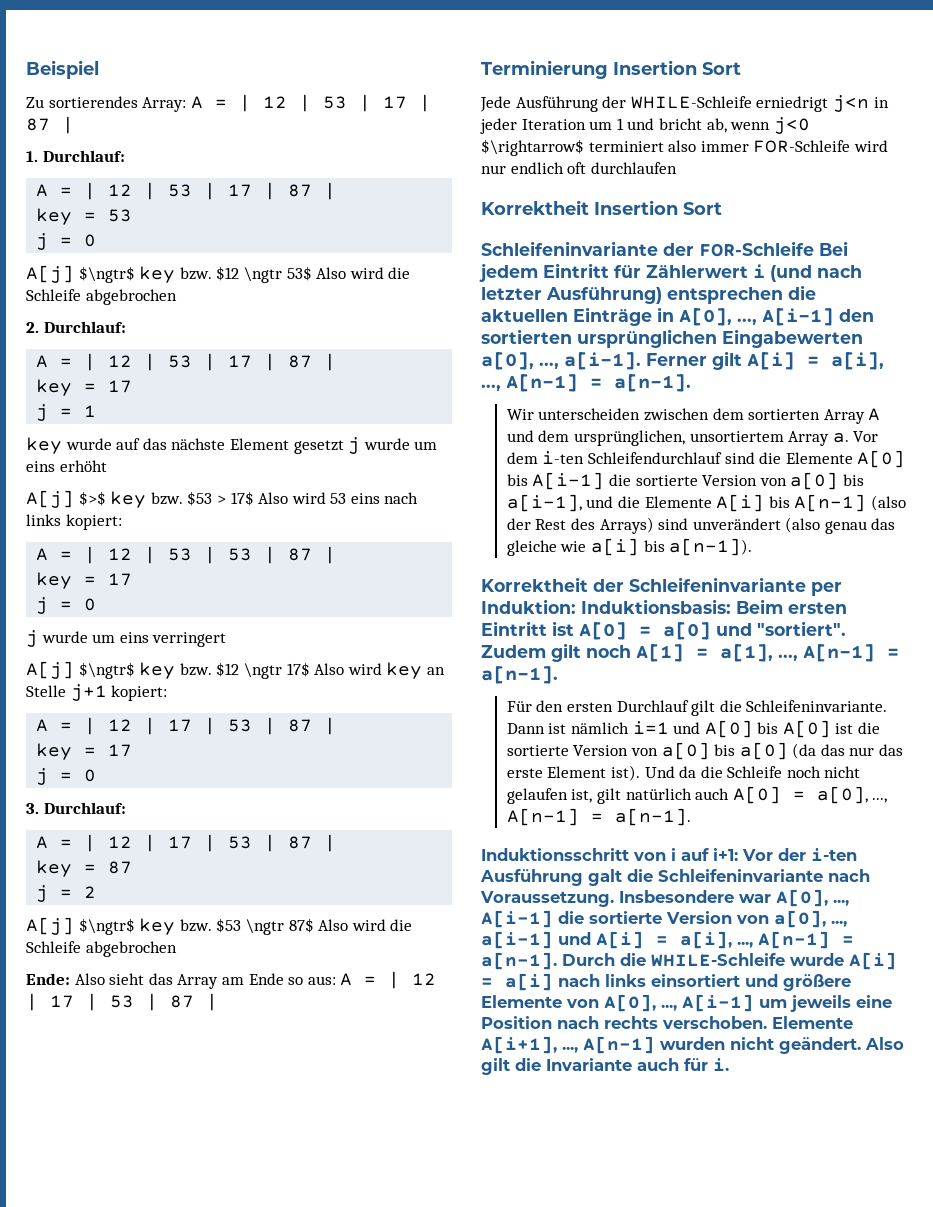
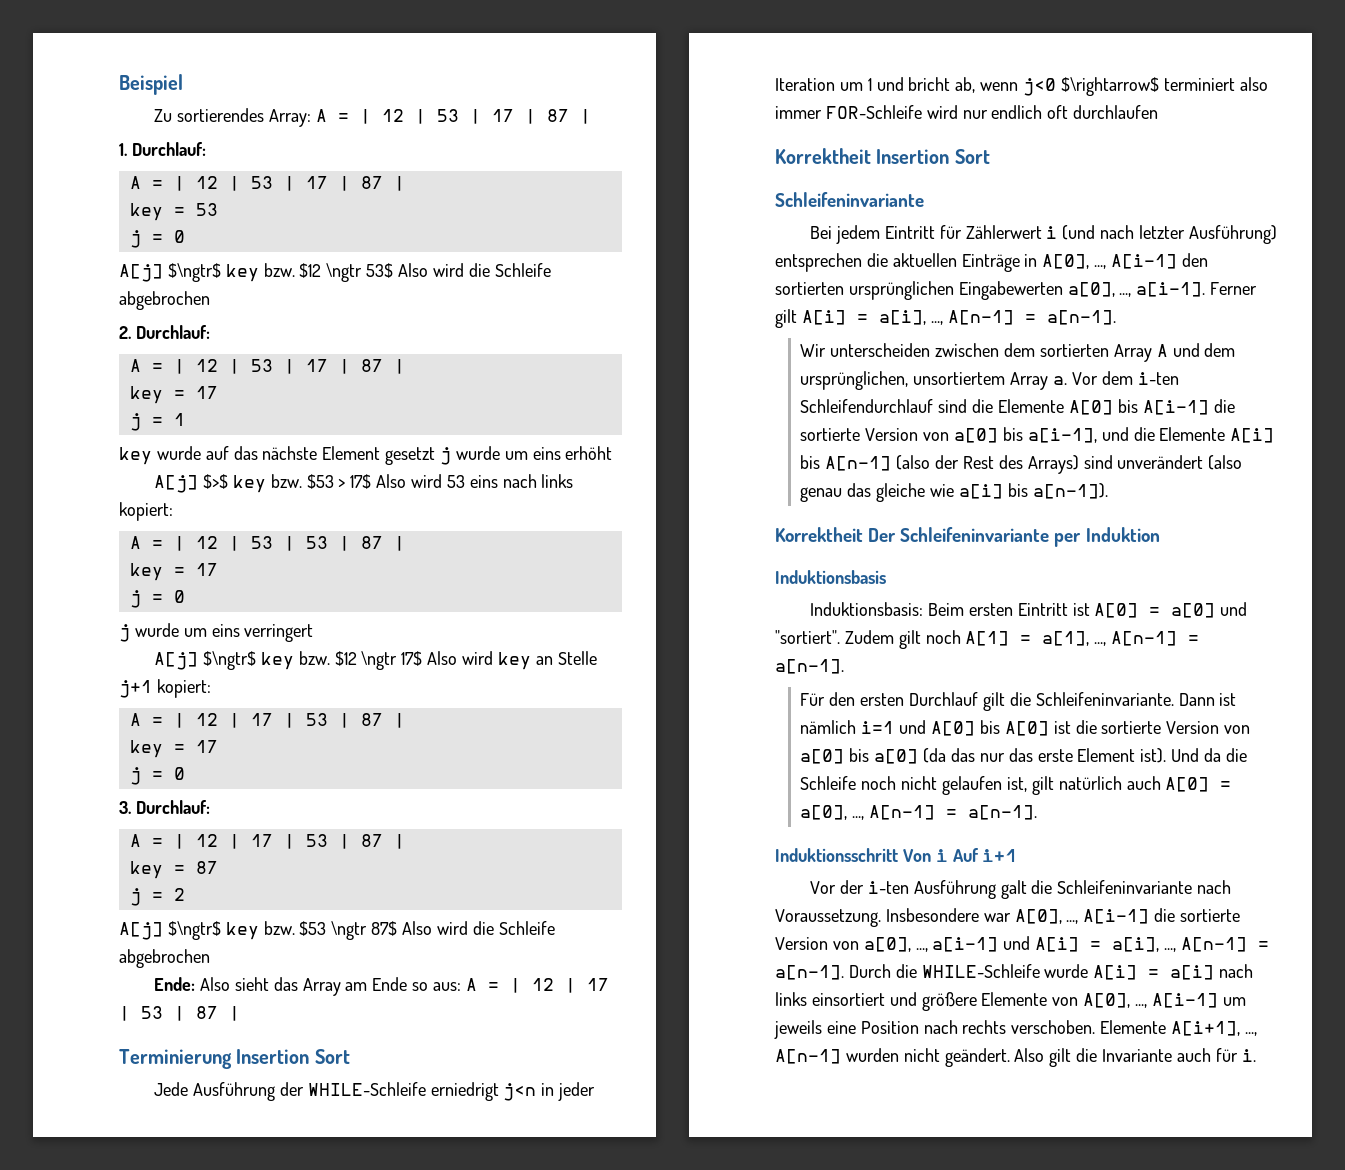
[663,241,814,257] der FOR-Schleife -> (924, 199) //
[593,579,624,592] der -> [868,528,897,542] Der
[481,599,576,614] Induktion: -> [1085,527,1160,542] [775,570,886,584] Induktion // Induktionsbasis //
[633,848,738,861] von i auf i+1: -> [902,848,1018,862] Von i Auf i+1 //

